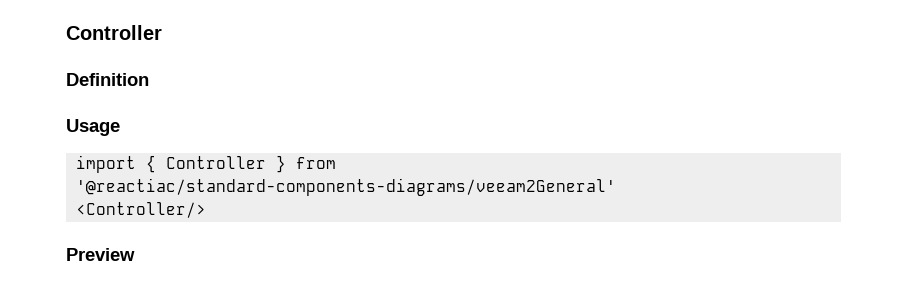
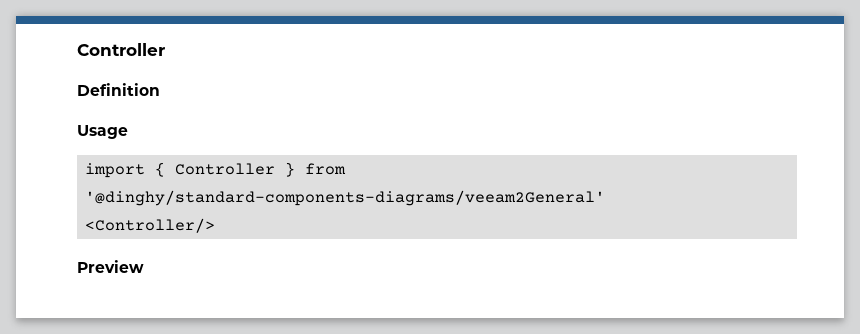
[75,178,616,196] '@reactiac/standard-components-diagrams/veeam2General' -> [85,190,606,206] '@dinghy/standard-components-diagrams/veeam2General'

